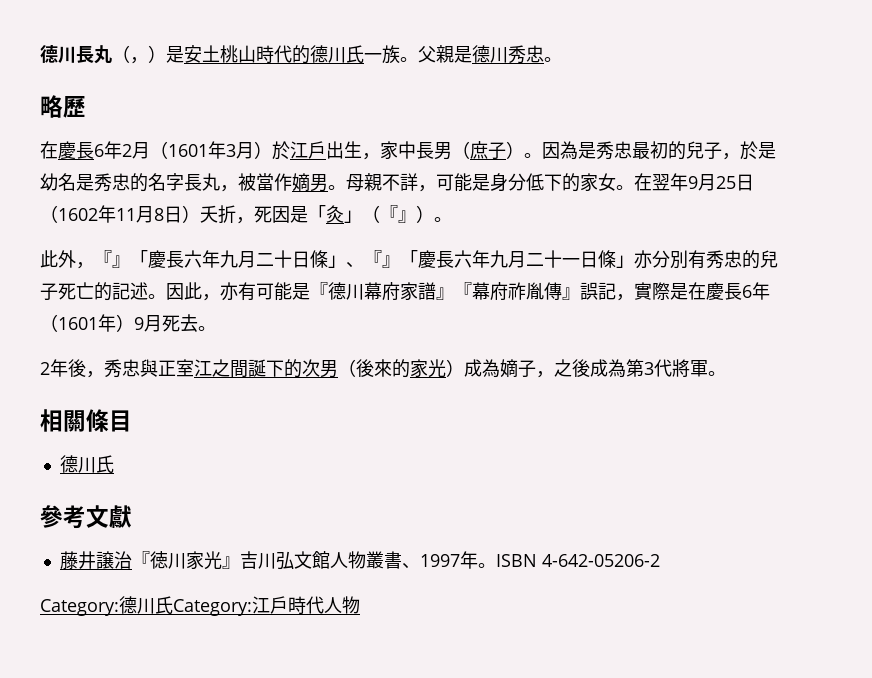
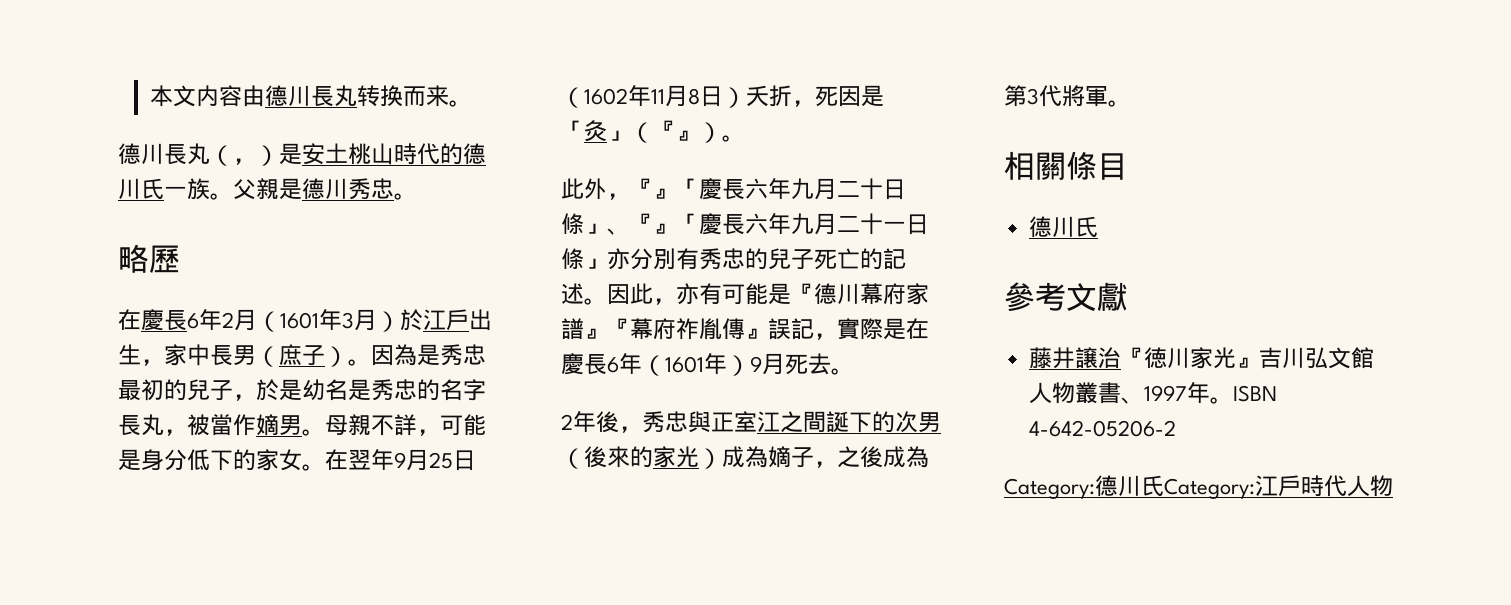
(40, 53) none -> [150,85,473,107] 本文内容由德川長丸转换而来。 //

